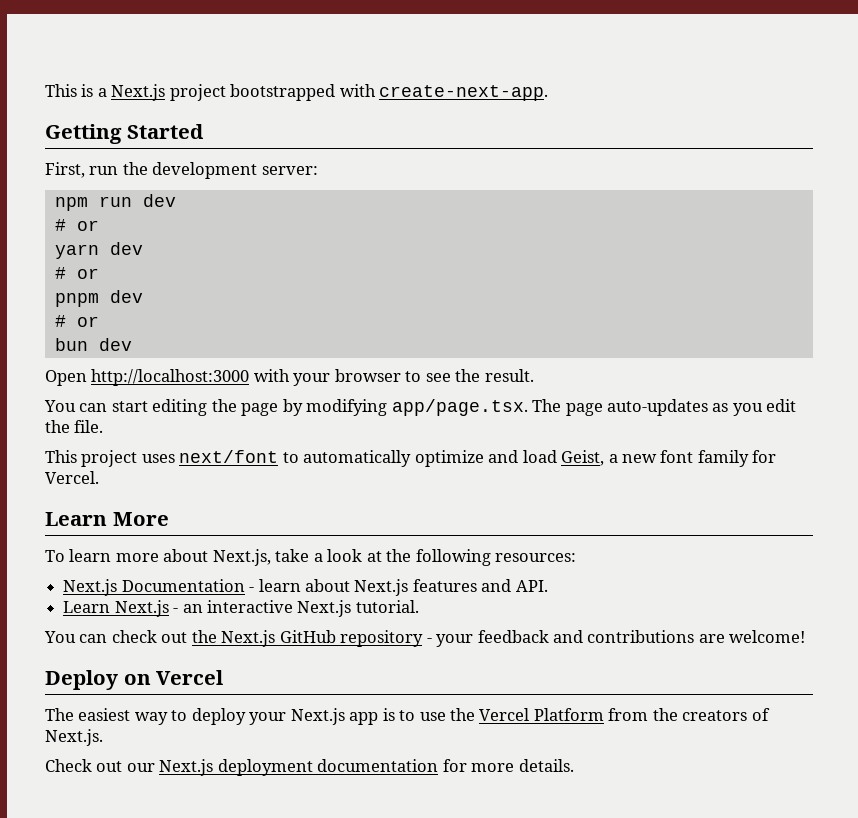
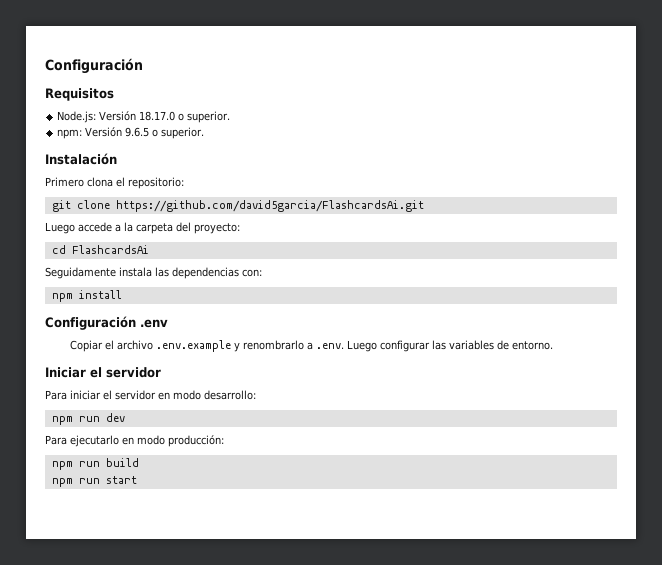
[45,84,549,101] [45,124,204,144] [45,162,318,179] [54,194,176,211] [54,219,99,231] [54,242,143,259] [54,267,99,279] [54,290,143,307] [54,315,99,327] [54,338,132,351] [45,369,534,386] [44,399,797,416] [45,420,104,433] [45,450,777,467] [45,471,99,484] [45,512,169,526] [45,549,577,566] [63,579,548,596] [63,600,419,617] [44,630,806,647] [45,670,224,690] [45,708,770,725] [45,729,103,746] [45,759,574,776] This is a Next.js project bootstrapped with create-next-app. // Getting Started // First, run the development server: // npm run dev // # or // yarn dev // # or // pnpm dev // # or // bun dev // Open http://localhost:3000 with your browser to see the result. // You can start editing the page by modifying app/page.tsx. The page auto-updates as you edit the file. // This project uses next/font to automatically optimize and load Geist, a new font family for Vercel. // Learn More // To learn more about Next.js, take a look at the following resources: // Next.js Documentation - learn about Next.js features and API. // Learn Next.js - an interactive Next.js tutorial. // You can check out the Next.js GitHub repository - your feedback and contributions are welcome! // Deploy on Vercel // The easiest way to deploy your Next.js app is to use the Vercel Platform from the creators of Next.js. // Check out our Next.js deployment documentation for more details. -> [45,58,143,74] [45,88,114,101] [57,111,231,123] [57,127,205,139] [45,153,117,165] [45,177,184,189] [51,200,424,212] [45,222,240,234] [51,245,149,254] [45,267,262,279] [51,290,122,302] [45,316,168,330] [70,340,554,352] [45,367,161,378] [45,390,256,400] [51,413,125,425] [45,435,224,447] [51,458,139,470] [51,476,137,487] Configuración // Requisitos // Node.js: Versión 18.17.0 o superior. // npm: Versión 9.6.5 o superior. // Instalación // Primero clona el repositorio: // git clone https://github.com/david5garcia/FlashcardsAi.git // Luego accede a la carpeta del proyecto: // cd FlashcardsAi // Seguidamente instala las dependencias con: // npm install // Configuración .env // Copiar el archivo .env.example y renombrarlo a .env. Luego configurar las variables de entorno. // Iniciar el servidor // Para iniciar el servidor en modo desarrollo: // npm run dev // Para ejecutarlo en modo producción: // npm run build // npm run start

